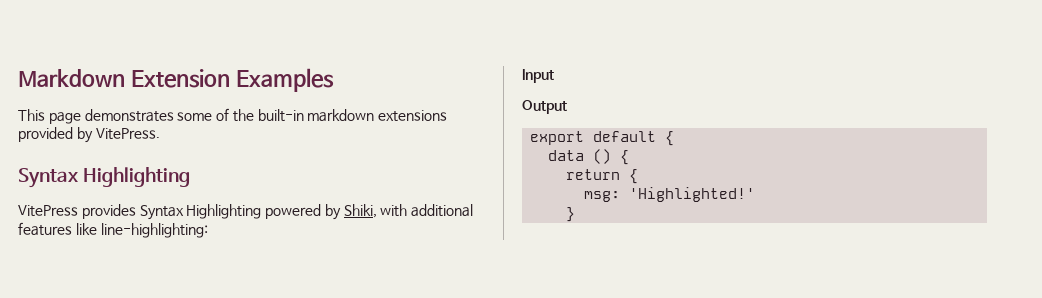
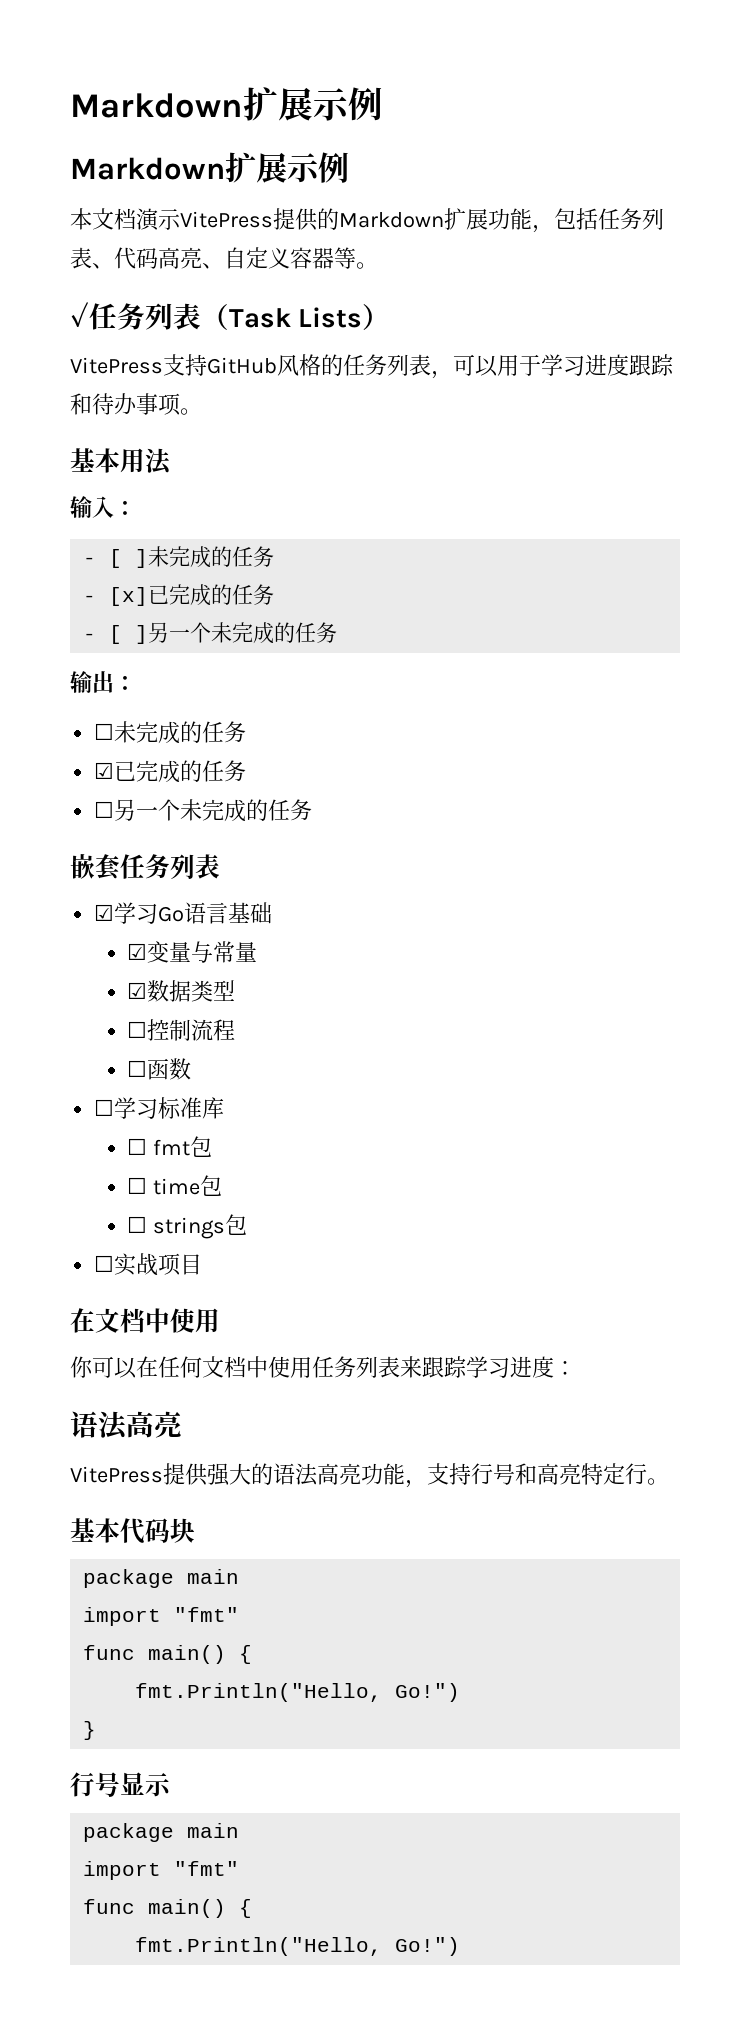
[18,68,334,92] [18,108,448,124] [18,127,160,143] [18,167,191,188] [18,204,474,220] [18,222,208,238] [522,69,554,83] [522,100,567,114] [530,131,675,146] [548,149,630,165] [566,169,639,184] [584,187,756,202] [566,207,576,222] Markdown Extension Examples // This page demonstrates some of the built-in markdown extensions provided by VitePress. // Syntax Highlighting // VitePress provides Syntax Highlighting powered by Shiki, with additional features like line-highlighting: // Input // Output // export default { // data () { // return { // msg: 'Highlighted!' // } -> [70,87,383,121] [70,152,349,183] [70,208,664,233] [70,247,378,269] [70,302,391,330] [70,354,674,379] [70,393,202,416] [70,448,172,475] [70,496,136,518] [83,546,275,568] [83,584,275,606] [83,622,338,644] [70,671,136,693] [94,721,247,744] [94,760,247,783] [94,799,313,822] [70,854,220,880] [94,902,273,924] [127,941,258,963] [127,980,236,1002] [127,1019,236,1041] [127,1058,192,1080] [94,1097,225,1119] [127,1136,213,1157] [127,1175,223,1196] [127,1214,248,1239] [94,1253,203,1276] [70,1308,220,1333] [70,1356,576,1379] [70,1411,182,1440] [70,1463,669,1488] [70,1518,195,1544] [83,1569,240,1588] [83,1607,240,1626] [83,1645,253,1664] [135,1683,461,1702] [83,1721,97,1740] [70,1772,171,1797] [83,1823,240,1842] [83,1861,240,1880] [83,1899,253,1918] [135,1937,461,1956] Markdown扩展示例 // Markdown扩展示例 // 本文档演示VitePress提供的Markdown扩展功能，包括任务列表、代码高亮、自定义容器等。 // ✓任务列表（Task Lists） // VitePress支持GitHub风格的任务列表，可以用于学习进度跟踪和待办事项。 // 基本用法 // 输入： // - [ ]未完成的任务 // - [x]已完成的任务 // - [ ]另一个未完成的任务 // 输出： // ☐未完成的任务 // ☑已完成的任务 // ☐另一个未完成的任务 // 嵌套任务列表 // ☑学习Go语言基础 // ☑变量与常量 // ☑数据类型 // ☐控制流程 // ☐函数 // ☐学习标准库 // ☐ fmt包 // ☐ time包 // ☐ strings包 // ☐实战项目 // 在文档中使用 // 你可以在任何文档中使用任务列表来跟踪学习进度： // 语法高亮 // VitePress提供强大的语法高亮功能，支持行号和高亮特定行。 // 基本代码块 // package main // import "fmt" // func main() { // fmt.Println("Hello, Go!") // } // 行号显示 // package main // import "fmt" // func main() { // fmt.Println("Hello, Go!")

